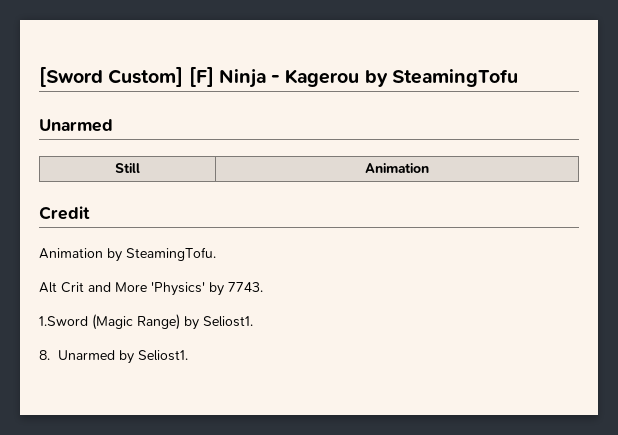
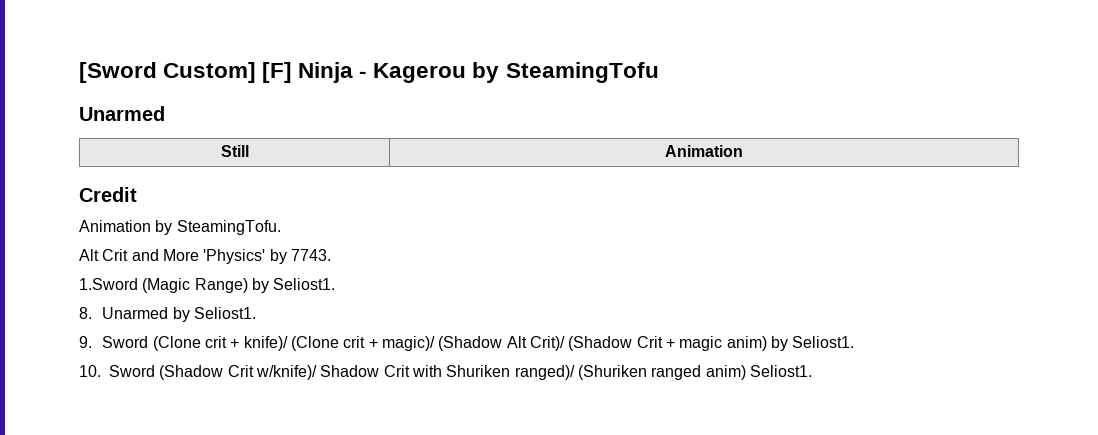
(188, 355) none -> [79,336,855,351] [79,365,812,380] // 9. Sword (Clone crit + knife)/ (Clone crit + magic)/ (Shadow Alt Crit)/ (Shadow Crit + magic anim) by Seliost1. // 10. Sword (Shadow Crit w/knife)/ Shadow Crit with Shuriken ranged)/ (Shuriken ranged anim) Seliost1.

